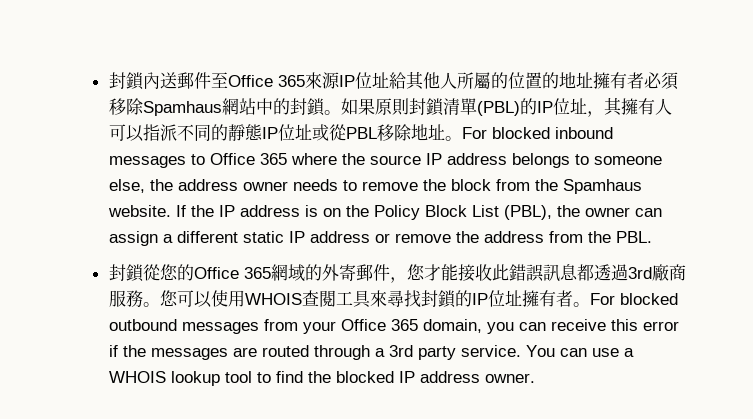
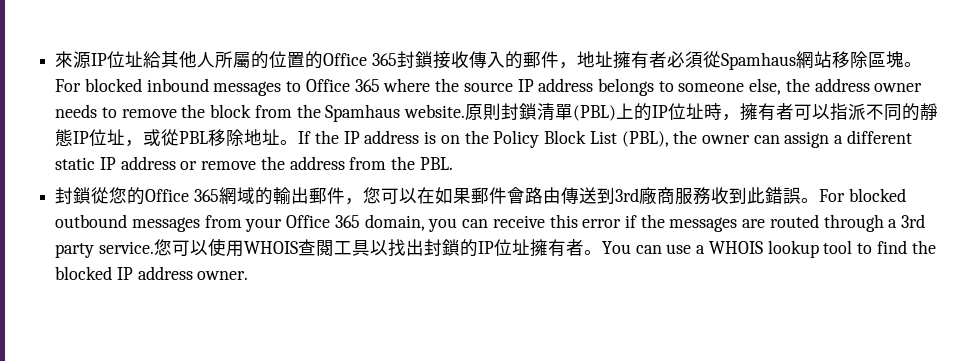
[108,72,305,90] 封鎖內送郵件至Office 365 -> (55, 59) none
(559, 80) none -> [323,51,577,69] Office 365封鎖接收傳入的郵件，
[108,98,144,115] 移除 -> [702,51,721,68] 從
[255,97,672,117] [108,124,445,142] 中的封鎖。如果原則封鎖清單(PBL)的IP位址，其擁有人可以指派不同的靜態IP位址或從PBL移除地址 -> [831,51,904,68] 移除區塊
(171, 211) none -> [465,103,939,121] [55,129,299,147] 原則封鎖清單(PBL)上的IP位址時，擁有者可以指派不同的靜態IP位址，或從PBL移除地址。
[321,264,356,281] 外寄 -> [272,187,309,204] 輸出
[423,264,686,282] [108,290,573,308] 才能接收此錯誤訊息都透過3rd廠商服務。您可以使用WHOIS查閱工具來尋找封鎖的IP位址擁有者 -> [380,187,801,205] 可以在如果郵件會路由傳送到3rd廠商服務收到此錯誤
(521, 351) none -> [153,238,602,257] 您可以使用WHOIS查閱工具以找出封鎖的IP位址擁有者。

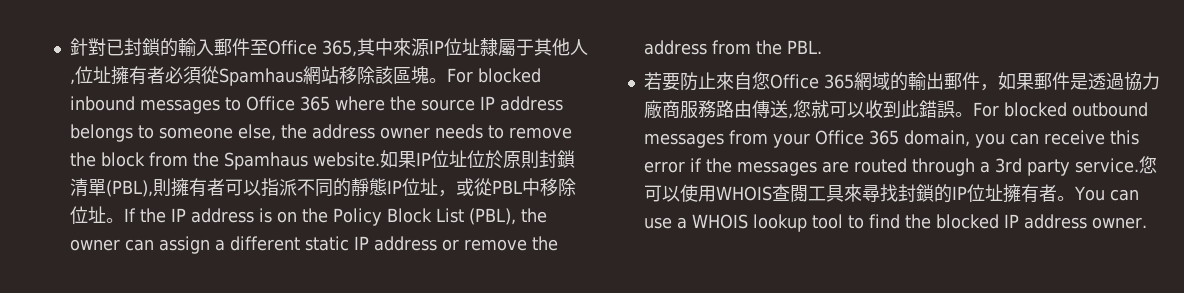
[55,51,595,69] 來源IP位址給其他人所屬的位置的Office 365封鎖接收傳入的郵件，地 -> [69,38,588,57] [69,66,93,85] 針對已封鎖的輸入郵件至Office 365,其中來源IP位址隸屬于其他人,位
(868, 59) none -> [374,66,393,84] 該
[465,103,741,121] 原則封鎖清單(PBL)上的IP位址時， -> [379,150,575,169] [69,178,171,197] 如果IP位址位於原則封鎖清單(PBL),則
[208,129,263,146] 移除地 -> [521,178,576,196] [69,206,88,224] 中移除位
[55,187,146,205] 封鎖從您的 -> [643,72,770,91] 若要防止來自您
[362,187,711,205] 您可以在如果郵件會路由傳送到3rd廠商服務 -> [997,72,1160,91] [643,100,865,119] 如果郵件是透過協力廠商服務路由傳送,您就可以
[369,239,424,256] 以找出 -> [843,184,898,202] 來尋找

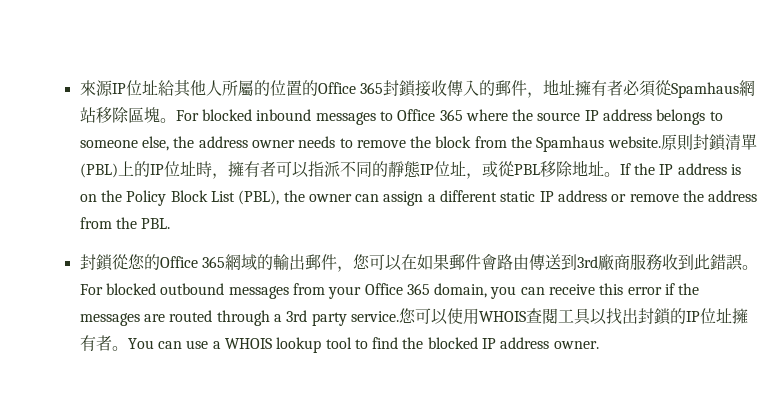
[69,38,588,57] [69,66,93,85] 針對已封鎖的輸入郵件至Office 365,其中來源IP位址隸屬于其他人,位 -> [79,79,559,98] 來源IP位址給其他人所屬的位置的Office 365封鎖接收傳入的郵件，地
[374,66,393,84] 該 -> (129, 115) none
[379,150,575,169] [69,178,171,197] 如果IP位址位於原則封鎖清單(PBL),則 -> [660,134,757,151] [79,161,228,179] 原則封鎖清單(PBL)上的IP位址時，
[521,178,576,196] [69,206,88,224] 中移除位 -> [539,160,588,177] 移除地
[643,72,770,91] 若要防止來自您 -> [79,254,160,271] 封鎖從您的
[997,72,1160,91] [643,100,865,119] 如果郵件是透過協力廠商服務路由傳送,您就可以 -> [352,254,662,271] 您可以在如果郵件會路由傳送到3rd廠商服務
[843,184,898,202] 來尋找 -> [589,308,638,325] 以找出

